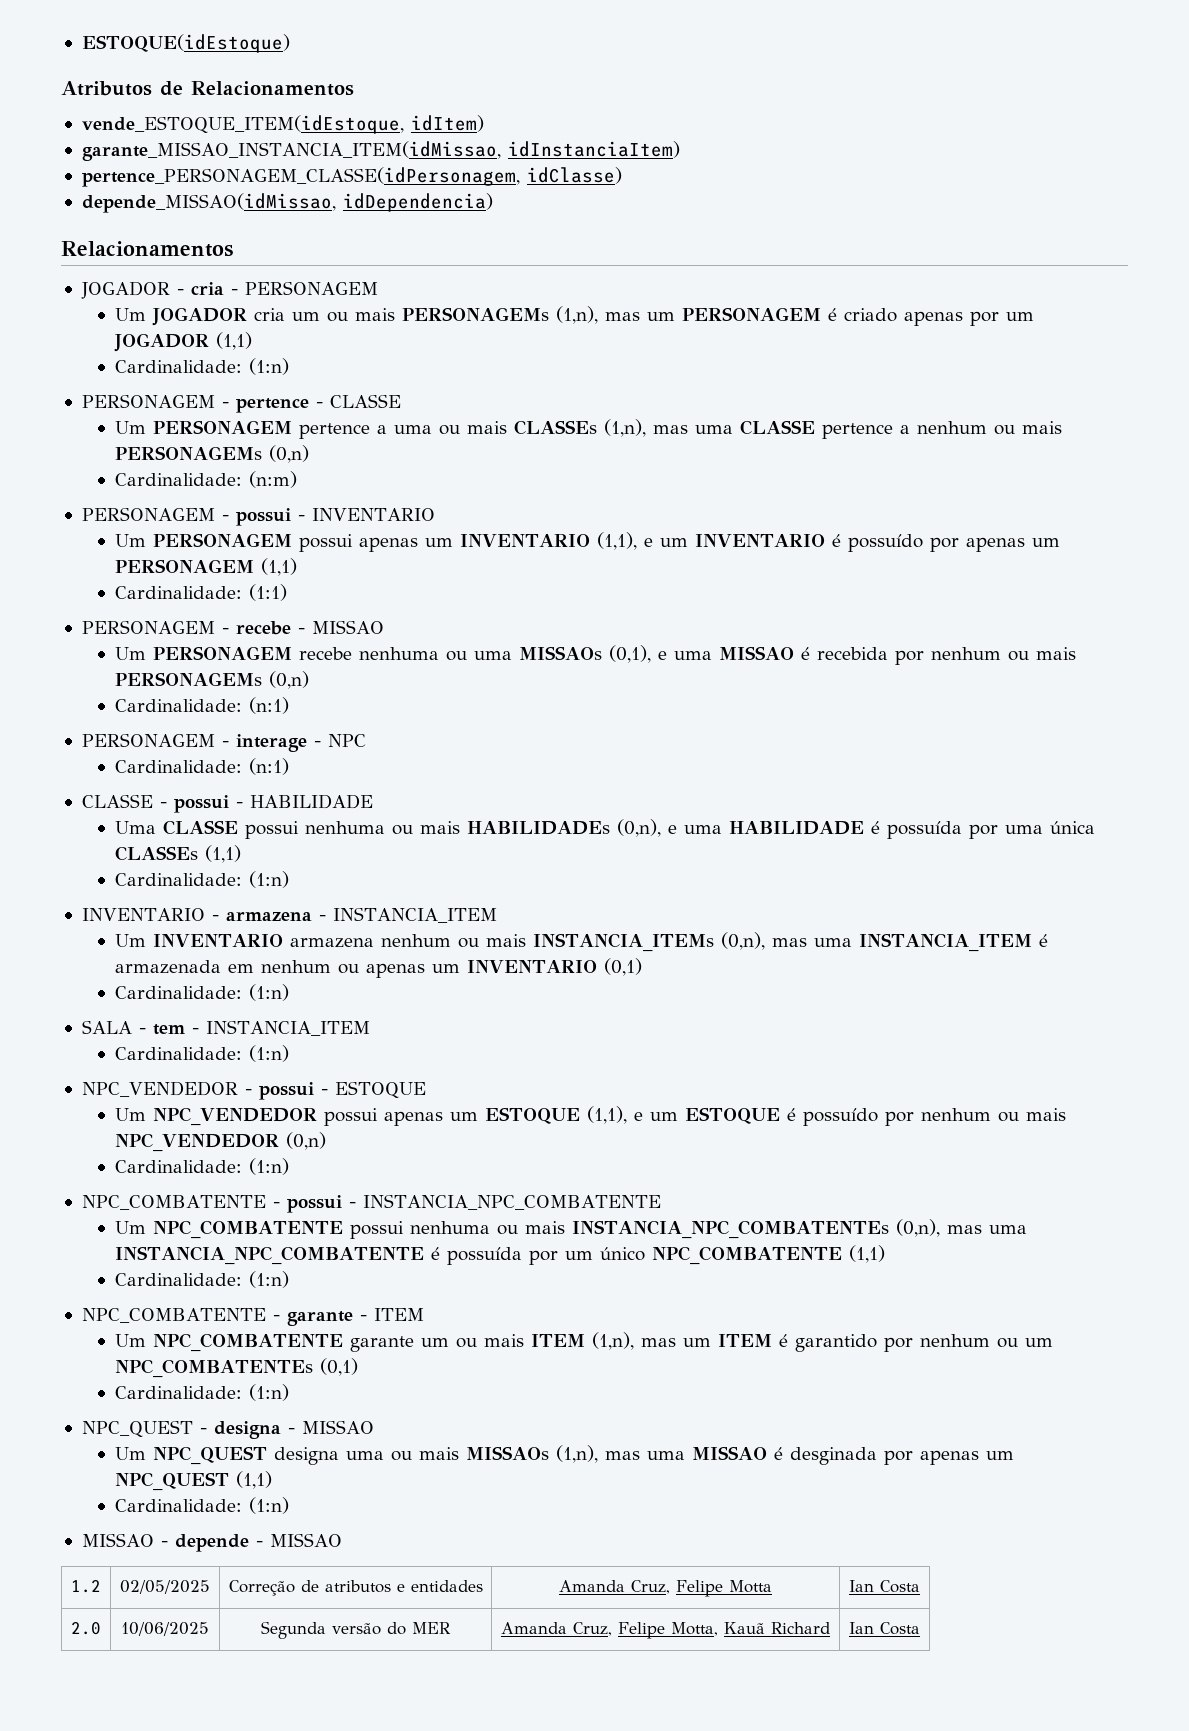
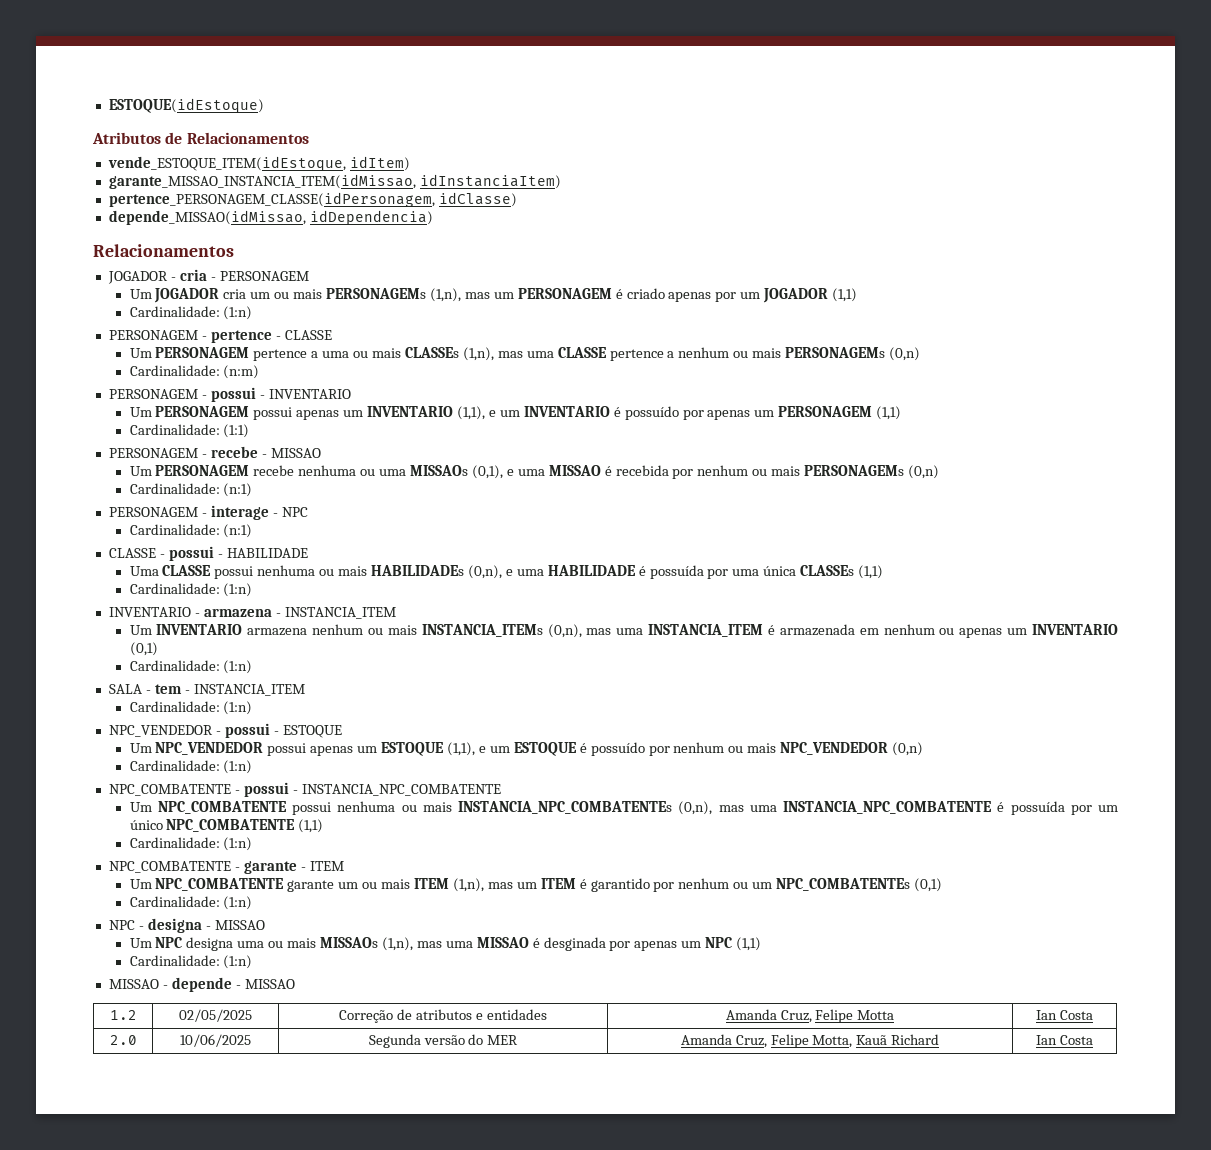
[81,1420,193,1438] NPC_QUEST -> [108,920,135,930] NPC
[153,1446,268,1465] NPC_QUEST -> [155,937,183,948] NPC
[115,1472,230,1491] NPC_QUEST -> [705,937,733,948] NPC

